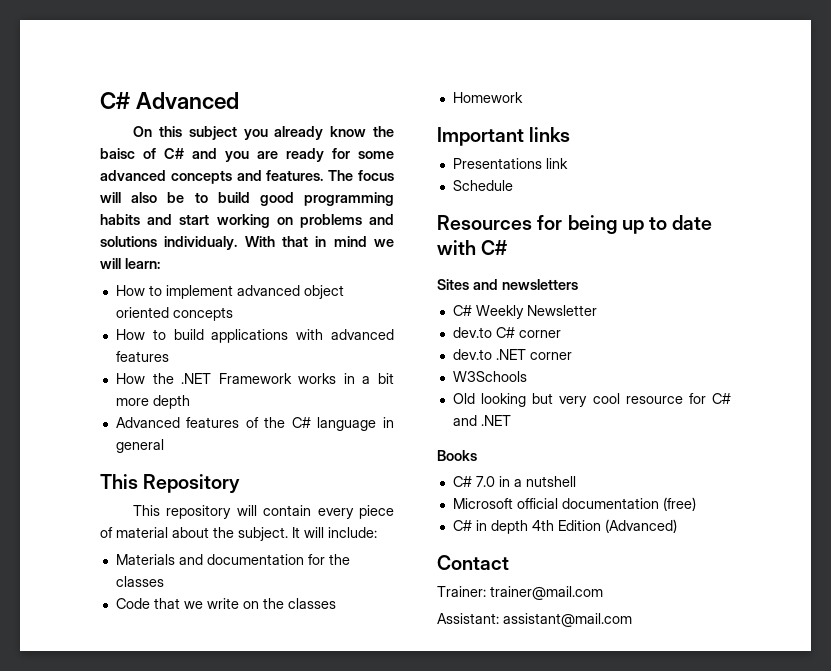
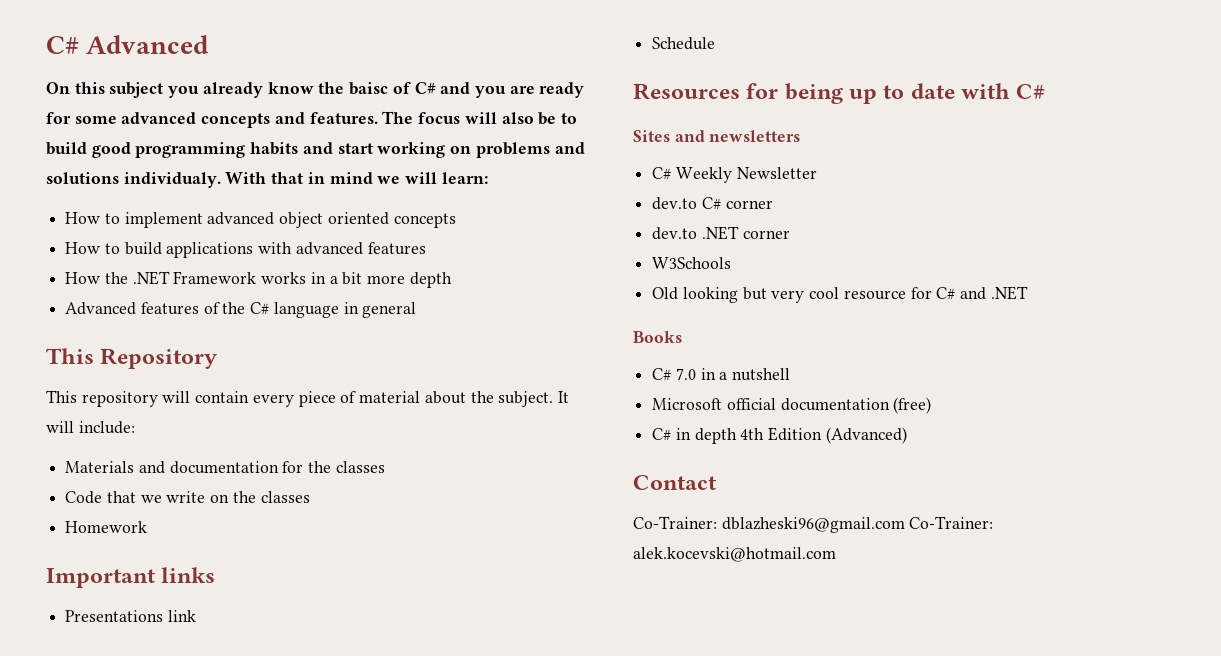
[437,586,603,600] [437,613,632,627] Trainer: trainer@mail.com // Assistant: assistant@mail.com -> [633,516,994,533] [633,547,836,562] Co-Trainer: dblazheski96@gmail.com Co-Trainer: alek.kocevski@hotmail.com

